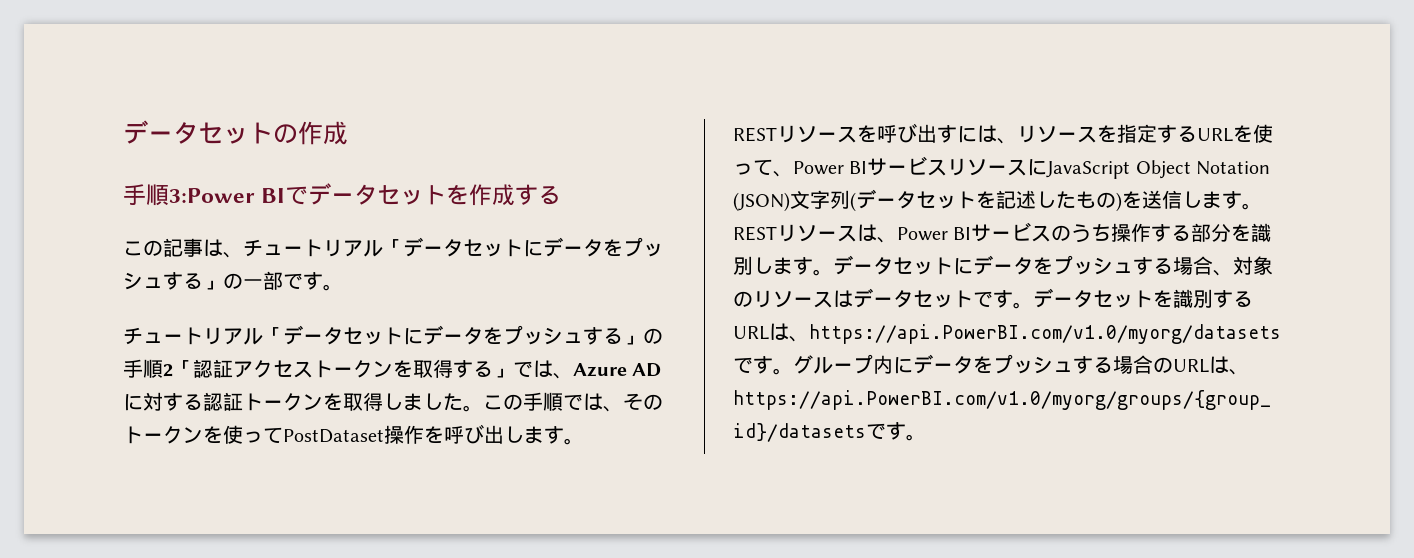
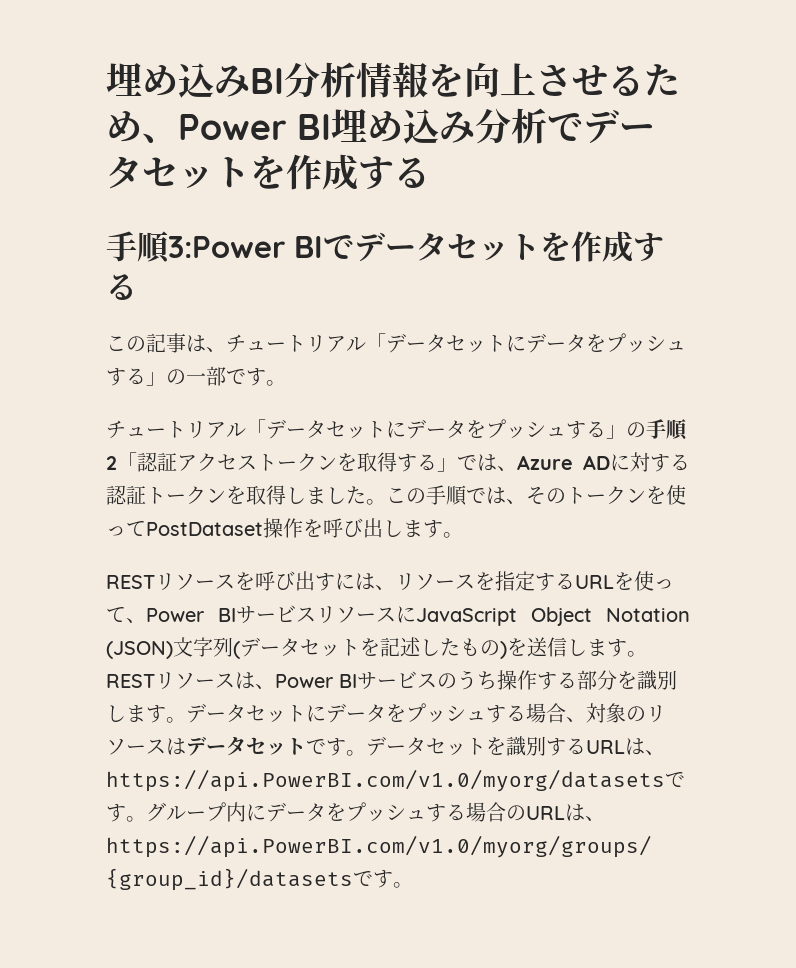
[123,120,348,145] データセットの作成 -> [106,62,680,98] [106,108,655,144] [106,154,430,190] 埋め込みBI分析情報を向上させるため、Power BI埋め込み分析でデータセットを作成する

